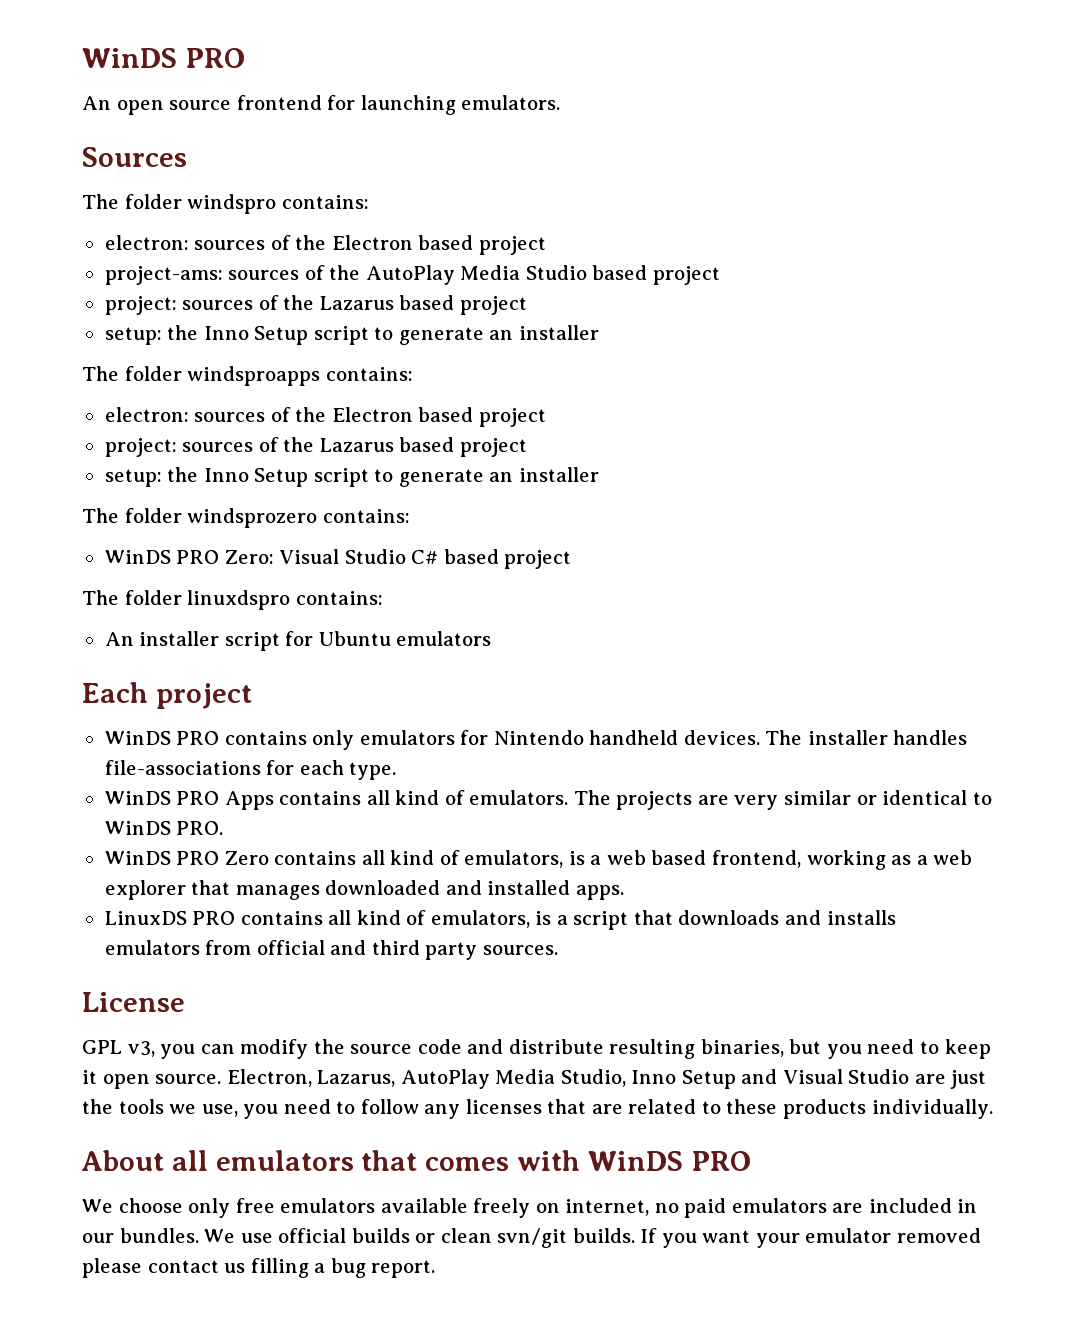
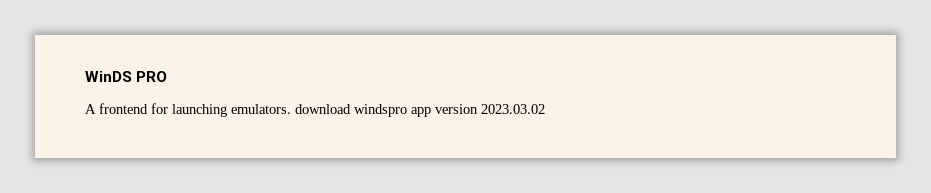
[82,48,245,68] [82,96,232,115] WinDS PRO // An open source -> [85,71,168,82] [85,104,96,114] WinDS PRO // A
[82,147,187,167] [82,194,369,214] [104,235,546,255] [104,265,720,285] [104,295,527,315] [104,325,599,345] [82,366,413,386] [104,407,546,427] [104,437,527,457] [104,467,599,487] [82,508,410,528] [104,549,572,569] [82,590,383,610] [104,631,492,651] [82,682,252,709] [104,730,968,750] [104,760,397,780] [104,790,992,810] [104,821,224,835] [104,850,973,870] [104,880,624,900] [104,910,896,930] [104,940,558,960] [82,992,185,1012] [82,1039,991,1059] [82,1069,987,1089] [82,1099,993,1119] [81,1150,751,1171] [82,1198,978,1218] [82,1228,982,1248] [82,1258,436,1278] // Sources // The folder windspro contains: // electron: sources of the Electron based project // project-ams: sources of the AutoPlay Media Studio based project // project: sources of the Lazarus based project // setup: the Inno Setup script to generate an installer // The folder windsproapps contains: // electron: sources of the Electron based project // project: sources of the Lazarus based project // setup: the Inno Setup script to generate an installer // The folder windsprozero contains: // WinDS PRO Zero: Visual Studio C# based project // The folder linuxdspro contains: // An installer script for Ubuntu emulators // Each project // WinDS PRO contains only emulators for Nintendo handheld devices. The installer handles file-associations for each type. // WinDS PRO Apps contains all kind of emulators. The projects are very similar or identical to WinDS PRO. // WinDS PRO Zero contains all kind of emulators, is a web based frontend, working as a web explorer that manages downloaded and installed apps. // LinuxDS PRO contains all kind of emulators, is a script that downloads and installs emulators from official and third party sources. // License // GPL v3, you can modify the source code and distribute resulting binaries, but you need to keep it open source. Electron, Lazarus, AutoPlay Media Studio, Inno Setup and Visual Studio are just the tools we use, you need to follow any licenses that are related to these products individually. // About all emulators that comes with WinDS PRO // We choose only free emulators available freely on internet, no paid emulators are included in our bundles. We use official builds or clean svn/git builds. If you want your emulator removed please contact us filling a bug report. -> [295,104,545,117] download windspro app version 2023.03.02

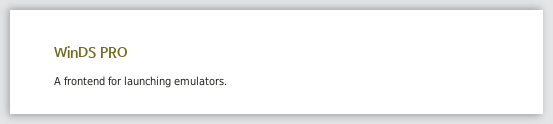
[295,104,545,117] download windspro app version 2023.03.02 -> (227, 81) none

